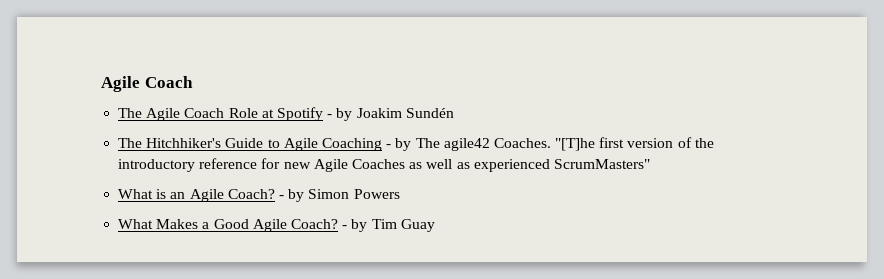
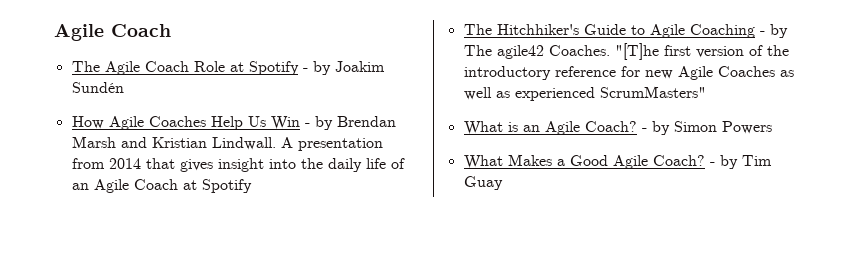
(454, 113) none -> [71,116,396,130] [71,136,383,151] [71,158,405,172] [71,179,252,193] // How Agile Coaches Help Us Win - by Brendan Marsh and Kristian Lindwall. A presentation from 2014 that gives insight into the daily life of an Agile Coach at Spotify

